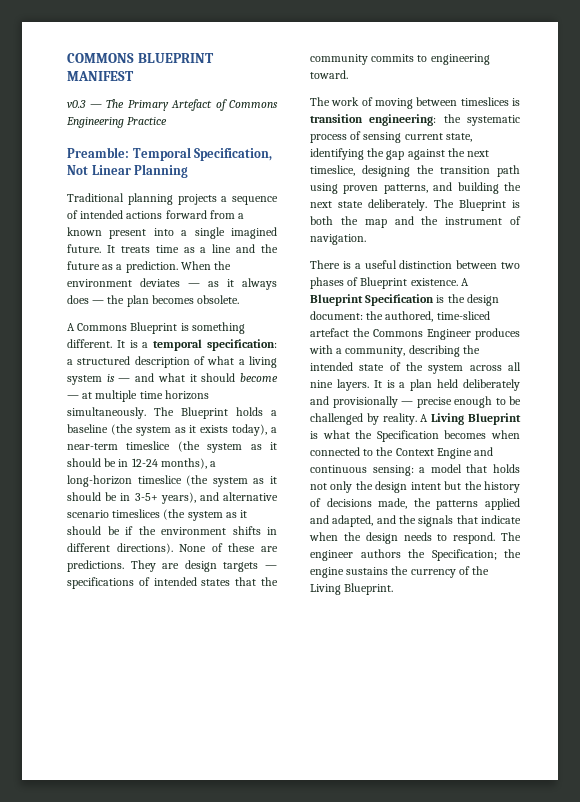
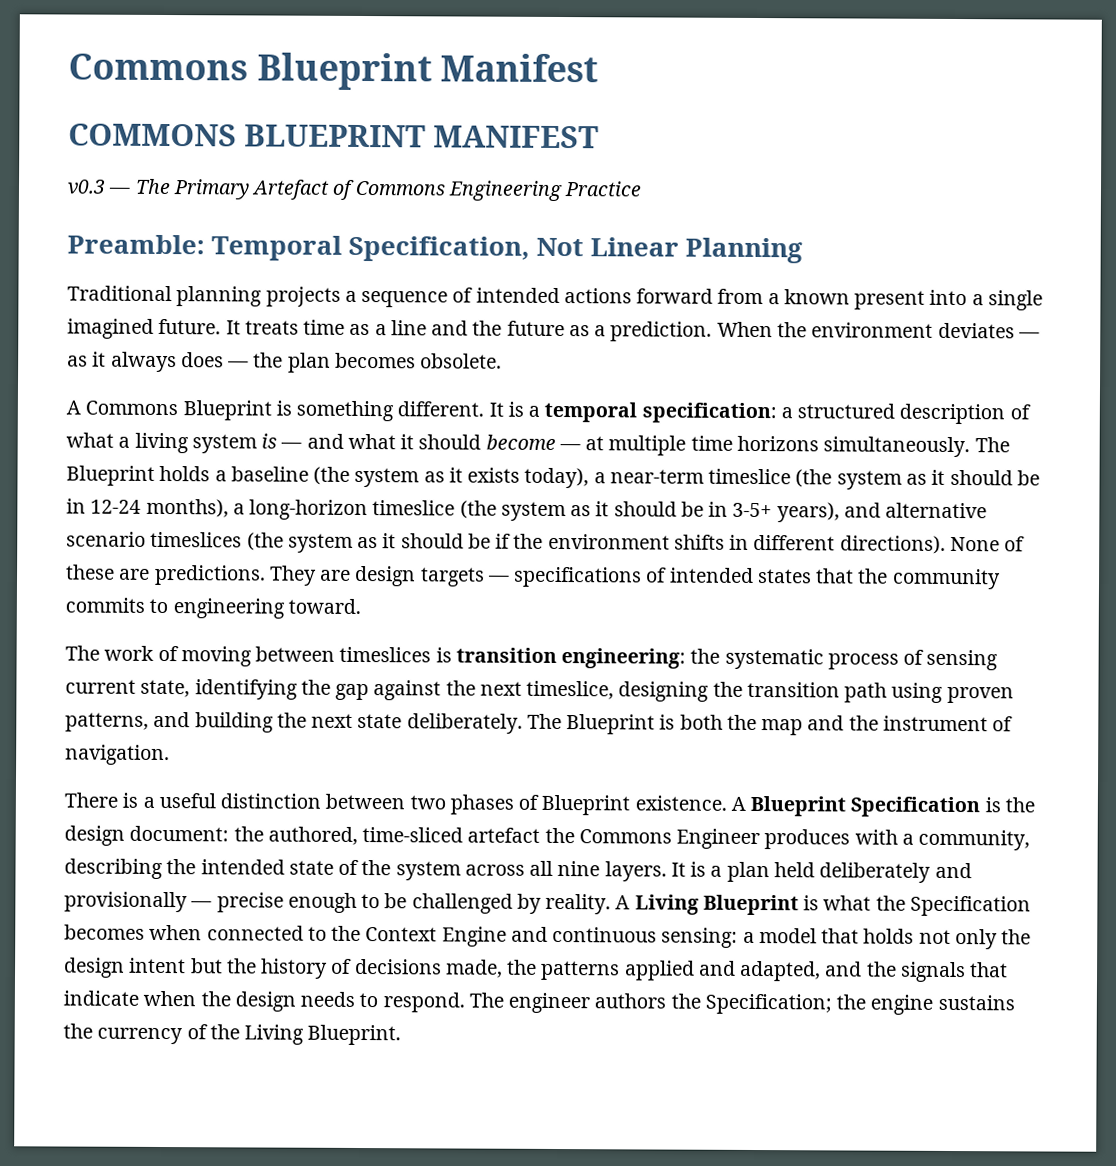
(67, 58) none -> [68,52,599,91] Commons Blueprint Manifest //

